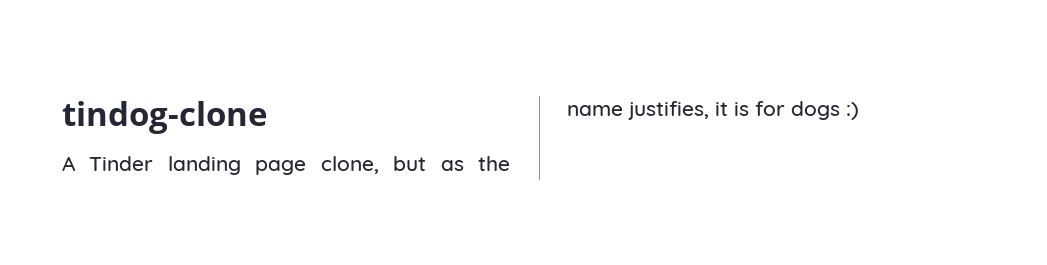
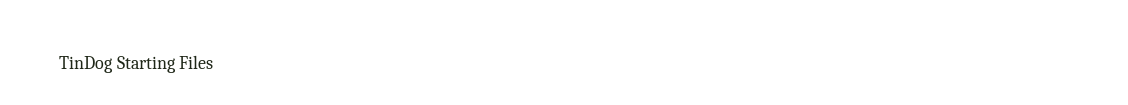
[62,101,268,134] [62,156,511,175] [567,101,859,120] tindog-clone // A Tinder landing page clone, but as the name justifies, it is for dogs :) -> [59,55,214,73] TinDog Starting Files

